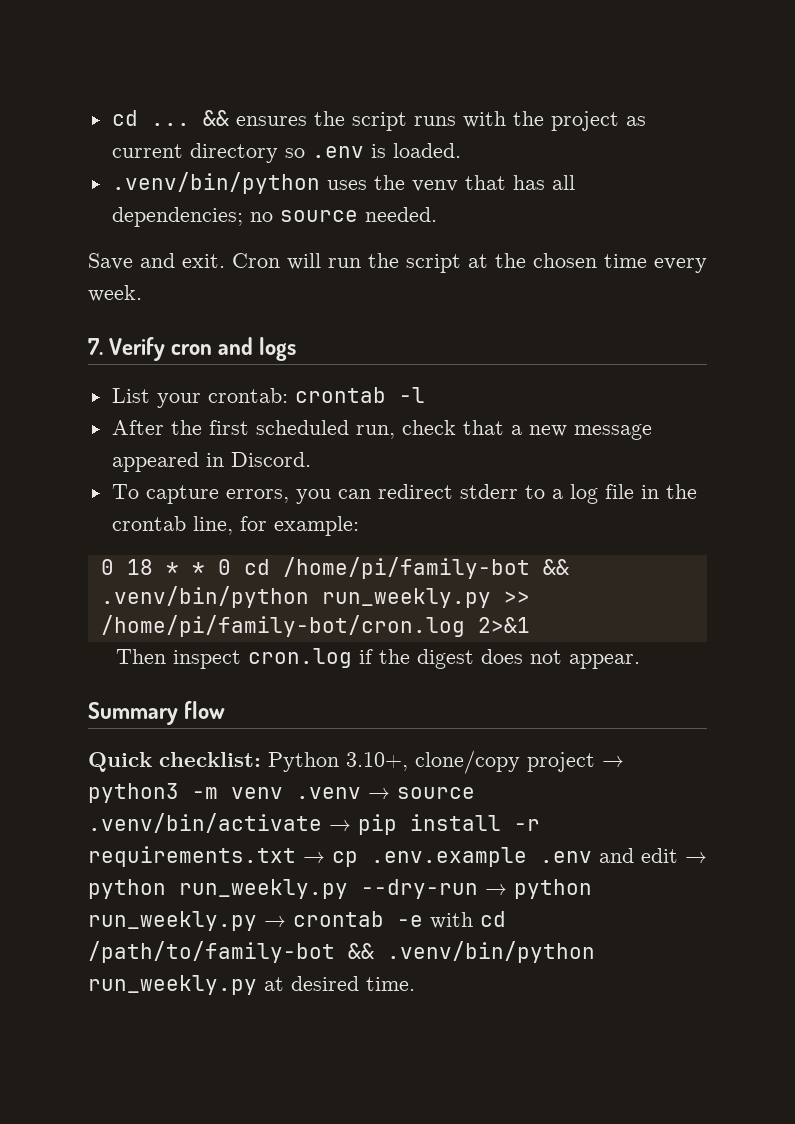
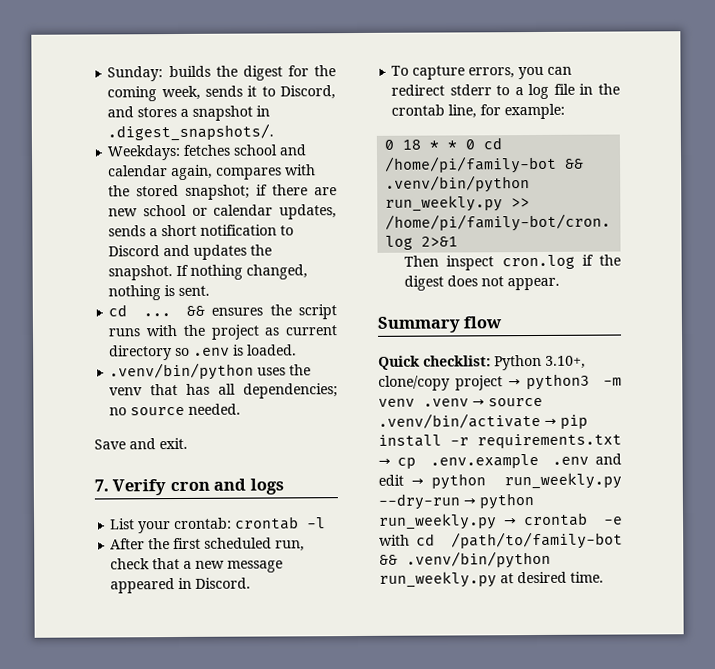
(111, 118) none -> [107,65,336,82] [107,85,336,102] [107,105,271,121] [107,123,275,142] [107,144,307,161] [108,164,317,181] [108,184,337,200] [108,204,337,220] [108,224,295,237] [108,244,273,260] [108,264,309,281] [108,285,211,301] Sunday: builds the digest for the coming week, sends it to Discord, and stores a snapshot in .digest_snapshots/. // Weekdays: fetches school and calendar again, compares with the stored snapshot; if there are new school or calendar updates, sends a short notification to Discord and updates the snapshot. If nothing changed, nothing is sent. //
[232,253,707,273] [88,285,142,302] Cron will run the script at the chosen time every week. -> (188, 443) none

